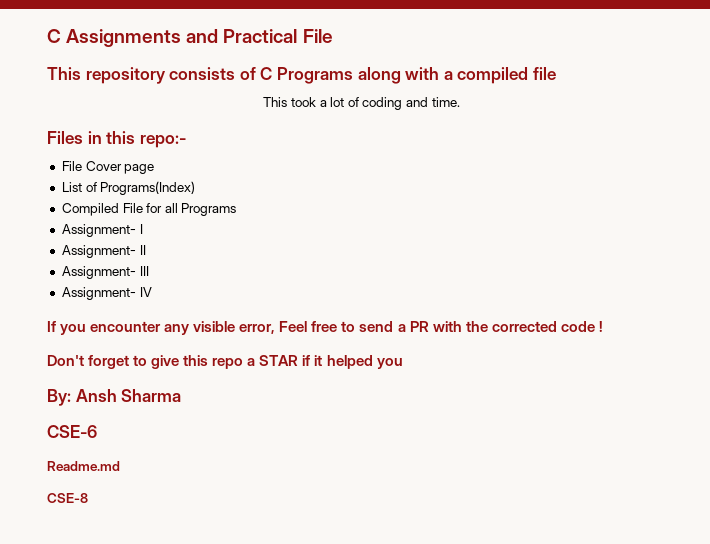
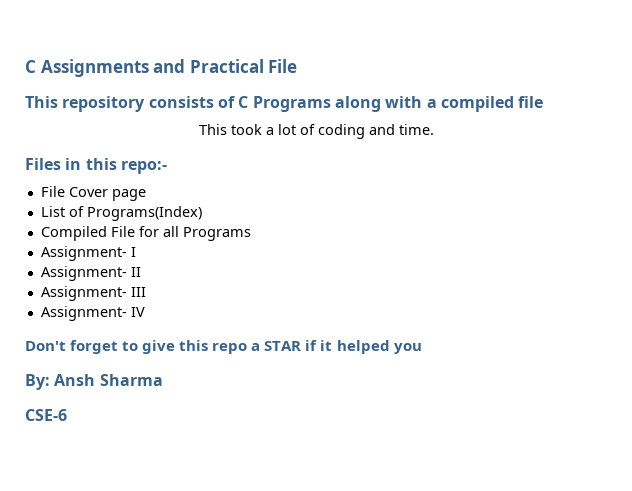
[47,321,603,335] // If you encounter any visible error, Feel free to send a PR with the corrected code ! -> (145, 312) none
[47,461,120,471] [47,493,88,503] // Readme.md // CSE-8 -> (67, 415) none

